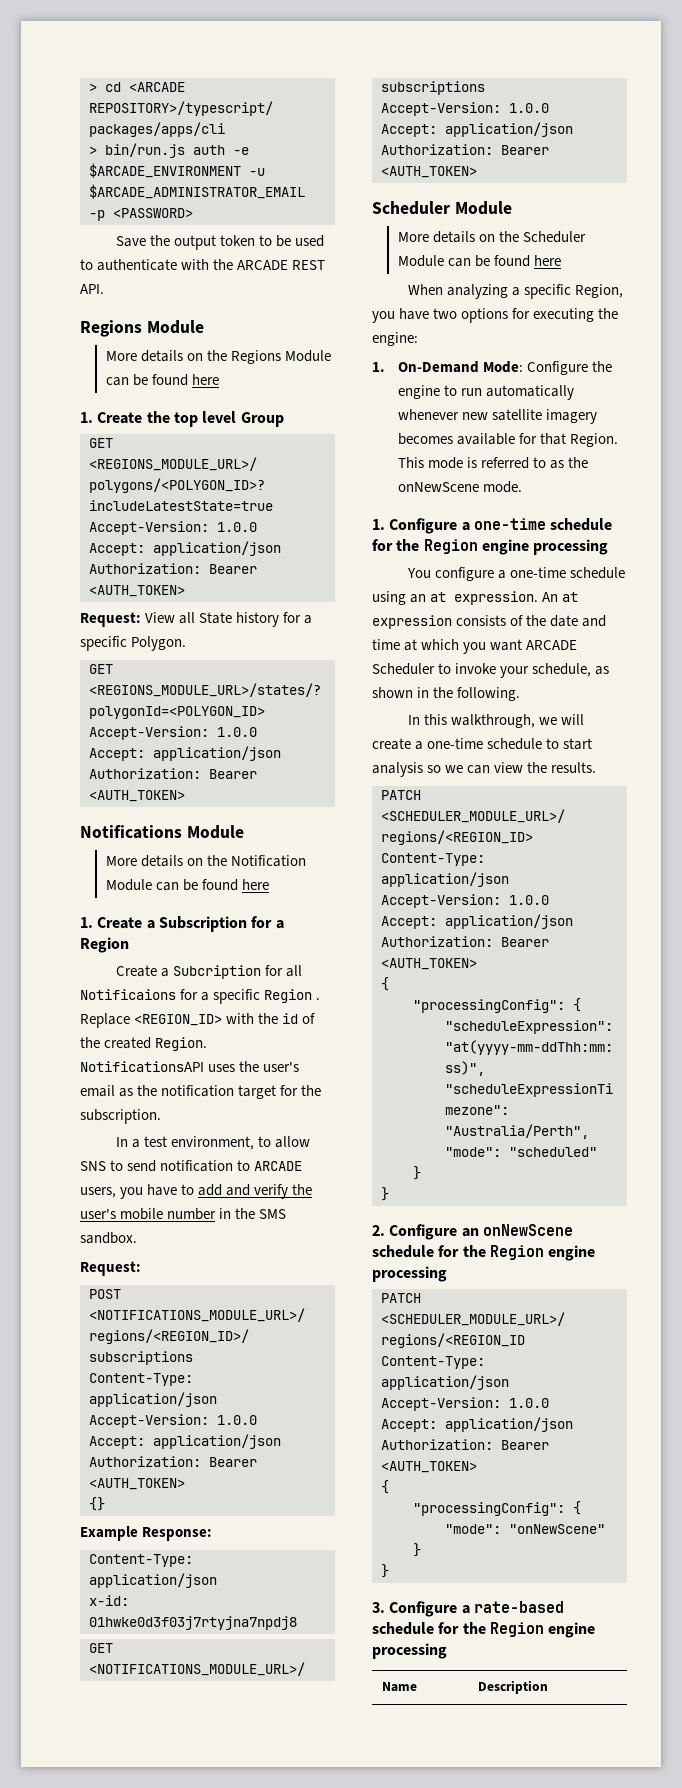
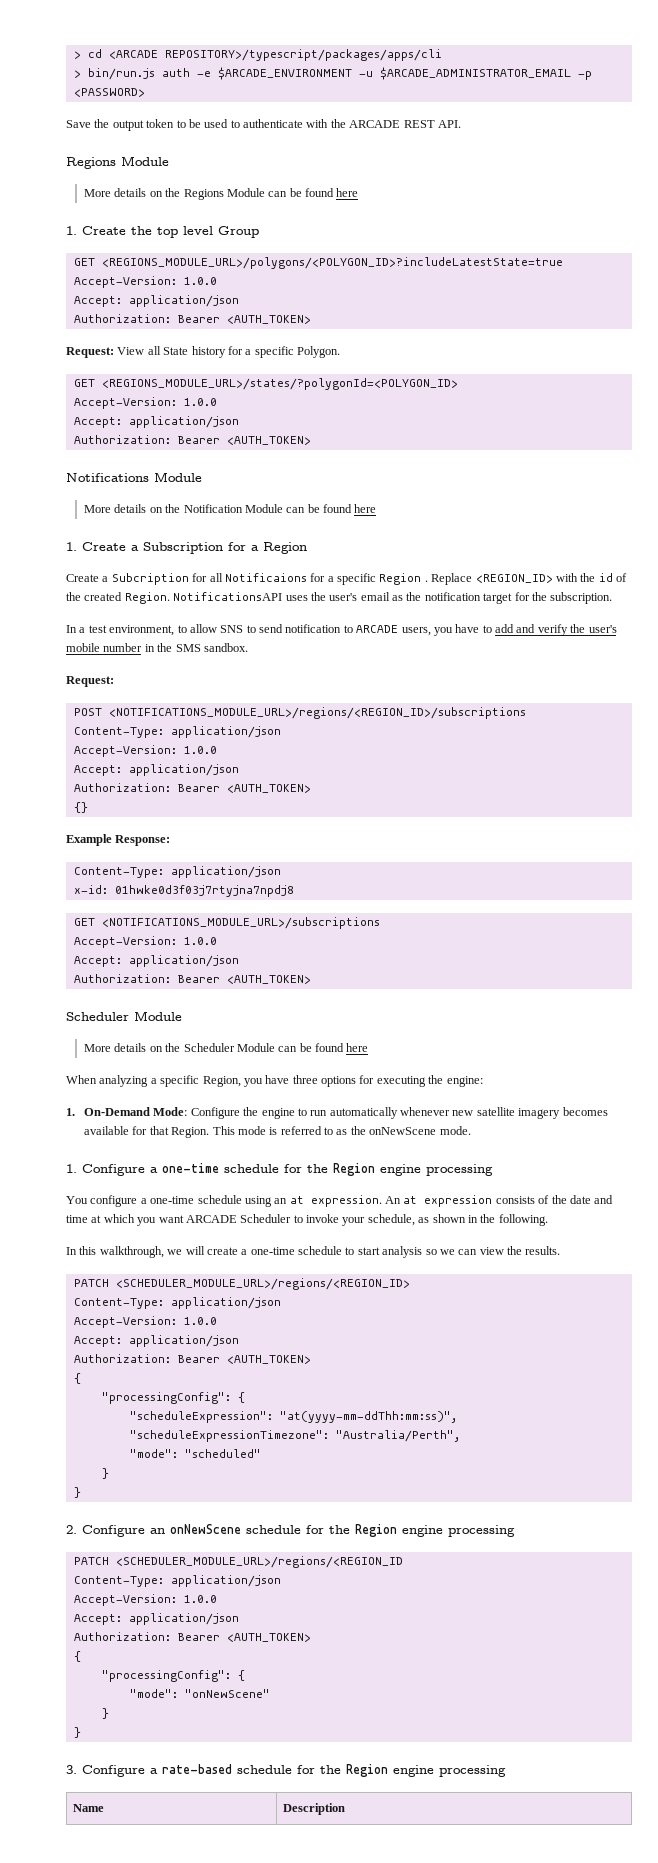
[433,308,458,319] two -> [292,1075,318,1084] three

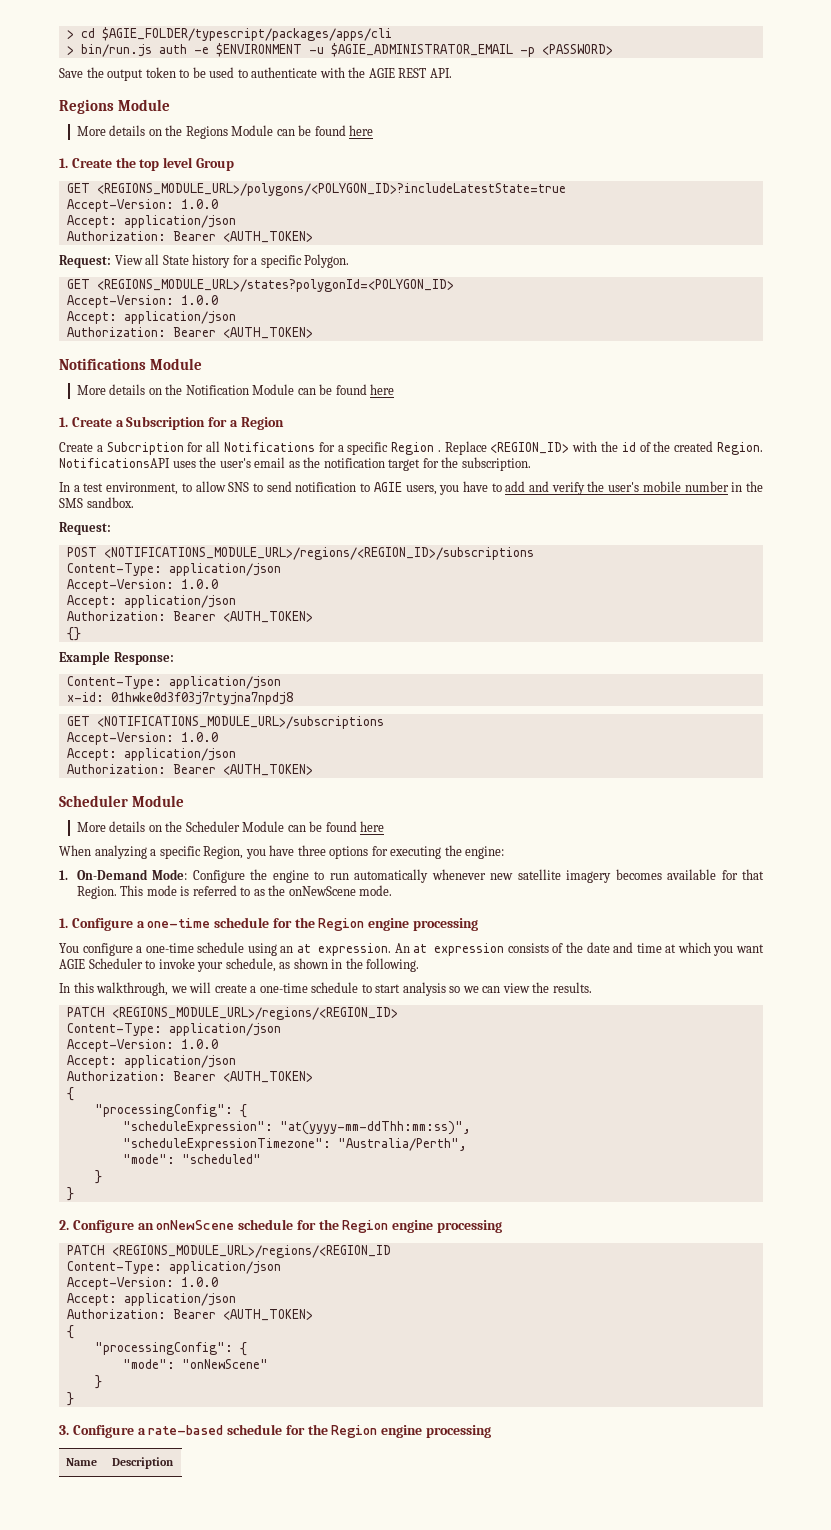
[108,49,442,61] <ARCADE REPOSITORY>/typescript/packages/apps/cli -> [101,27,392,41] $AGIE_FOLDER/typescript/packages/apps/cli
[217,67,571,80] $ARCADE_ENVIRONMENT -u $ARCADE_ADMINISTRATOR_EMAIL -> [215,43,513,57] $ENVIRONMENT -u $AGIE_ADMINISTRATOR_EMAIL
[349,120,401,128] ARCADE -> [368,68,395,78] AGIE
[101,378,458,390] <REGIONS_MODULE_URL>/states/?polygonId=<POLYGON_ID> -> [96,279,454,292] <REGIONS_MODULE_URL>/states?polygonId=<POLYGON_ID>
[224,573,307,582] Notificaions -> [223,442,315,452] Notifications
[356,625,399,633] ARCADE -> [373,482,402,492] AGIE
[185,1215,237,1223] ARCADE -> [59,959,85,969] AGIE
[115,1278,410,1290] <SCHEDULER_MODULE_URL>/regions/<REGION_ID> -> [111,1007,398,1020] <REGIONS_MODULE_URL>/regions/<REGION_ID>
[115,1556,403,1568] <SCHEDULER_MODULE_URL>/regions/<REGION_ID -> [111,1245,391,1258] <REGIONS_MODULE_URL>/regions/<REGION_ID

